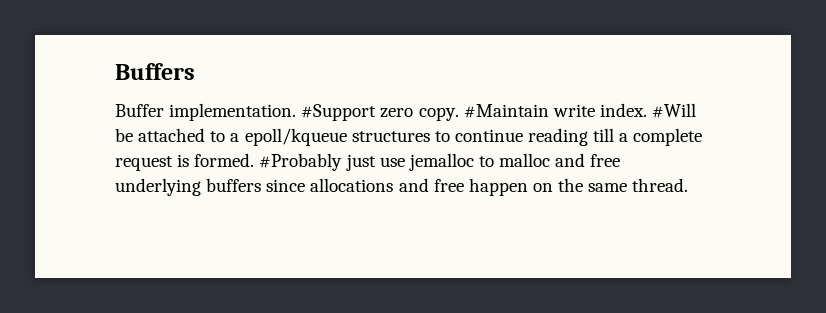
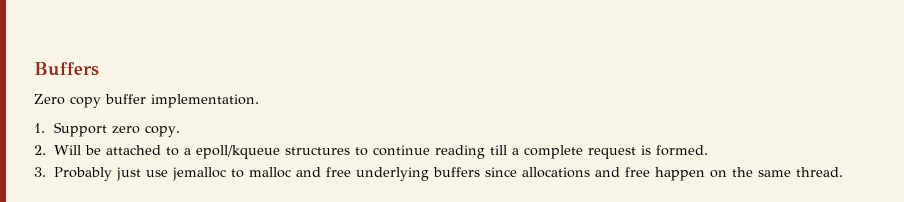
[115,104,164,117] Buffer -> [34,94,146,108] Zero copy buffer
[301,104,377,121] #Support -> [34,122,108,137] // 1. Support
[463,103,697,118] #Maintain write index. #Will -> [34,145,82,155] // 2. Will
[259,153,343,171] #Probably -> [34,167,113,181] // 3. Probably

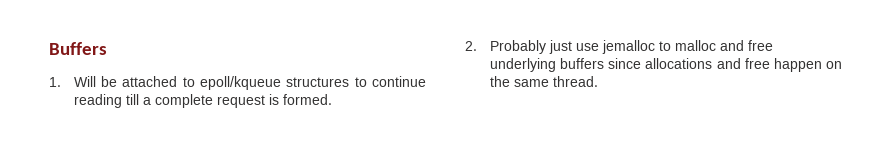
[34,94,259,108] [34,122,181,137] [34,145,46,155] Zero copy buffer implementation. // 1. Support zero copy. // 2. -> [49,77,61,87] 1.
[184,148,192,155] a -> (195, 82) none
[34,167,46,177] 3. -> [465,41,477,51] 2.

